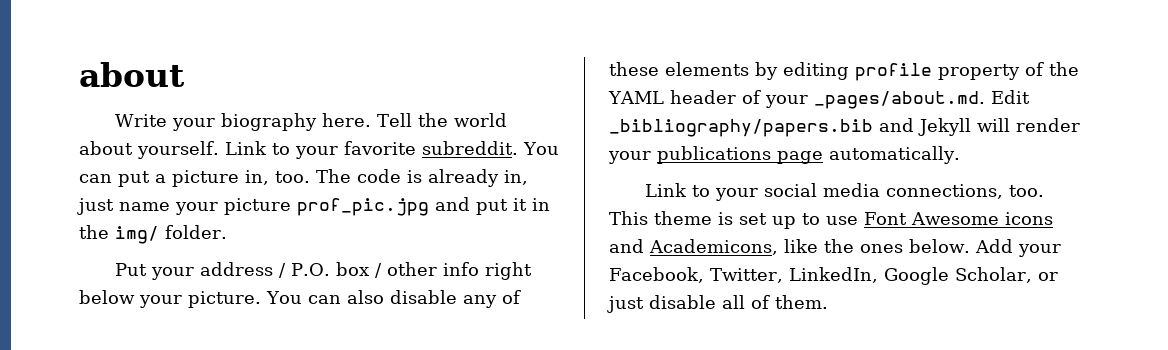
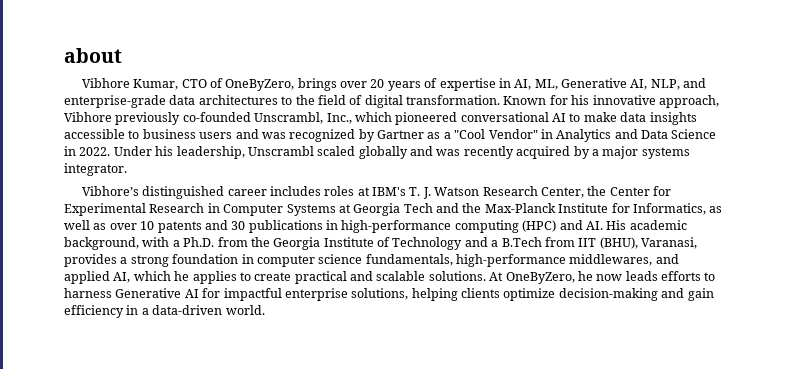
[115,113,508,131] [79,141,559,159] [79,169,528,187] [77,197,550,216] [79,225,227,244] [115,262,533,280] [79,290,521,308] [609,62,1079,81] [608,90,1030,109] [609,118,1080,137] [608,146,960,164] [645,183,1045,201] [609,211,1053,229] [609,239,1061,257] [609,267,1058,285] [607,295,828,313] Write your biography here. Tell the world about yourself. Link to your favorite subreddit. You can put a picture in, too. The code is already in, just name your picture prof_pic.jpg and put it in the img/ folder. // Put your address / P.O. box / other info right below your picture. You can also disable any of these elements by editing profile property of the YAML header of your _pages/about.md. Edit _bibliography/papers.bib and Jekyll will render your publications page automatically. // Link to your social media connections, too. This theme is set up to use Font Awesome icons and Academicons, like the ones below. Add your Facebook, Twitter, LinkedIn, Google Scholar, or just disable all of them. -> [81,78,707,91] [64,95,719,108] [64,112,697,125] [64,129,717,142] [64,146,690,159] [64,163,127,176] [81,186,672,199] [64,203,723,216] [64,220,687,233] [64,237,697,250] [64,254,679,267] [64,271,716,284] [64,288,714,301] [64,305,265,318] Vibhore Kumar, CTO of OneByZero, brings over 20 years of expertise in AI, ML, Generative AI, NLP, and enterprise-grade data architectures to the field of digital transformation. Known for his innovative approach, Vibhore previously co-founded Unscrambl, Inc., which pioneered conversational AI to make data insights accessible to business users and was recognized by Gartner as a "Cool Vendor" in Analytics and Data Science in 2022. Under his leadership, Unscrambl scaled globally and was recently acquired by a major systems integrator. // Vibhore’s distinguished career includes roles at IBM's T. J. Watson Research Center, the Center for Experimental Research in Computer Systems at Georgia Tech and the Max-Planck Institute for Informatics, as well as over 10 patents and 30 publications in high-performance computing (HPC) and AI. His academic background, with a Ph.D. from the Georgia Institute of Technology and a B.Tech from IIT (BHU), Varanasi, provides a strong foundation in computer science fundamentals, high-performance middlewares, and applied AI, which he applies to create practical and scalable solutions. At OneByZero, he now leads efforts to harness Generative AI for impactful enterprise solutions, helping clients optimize decision-making and gain efficiency in a data-driven world.

